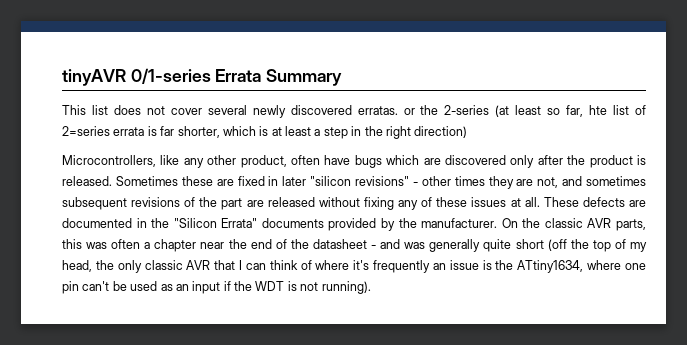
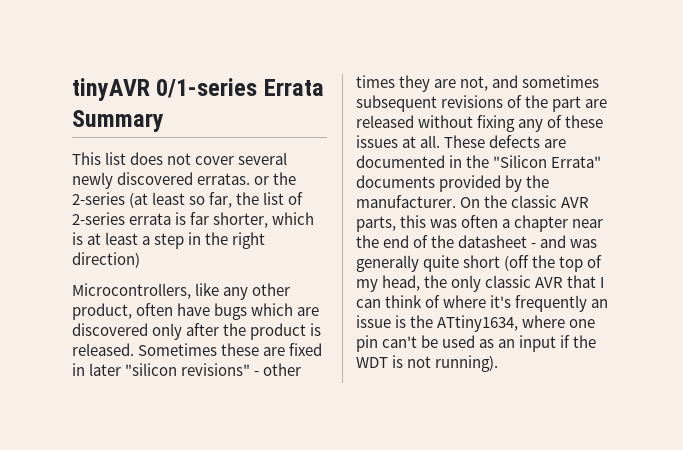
[589,105,608,115] hte -> [236,192,260,205] the
[62,126,110,136] 2=series -> [72,212,125,225] 2-series

